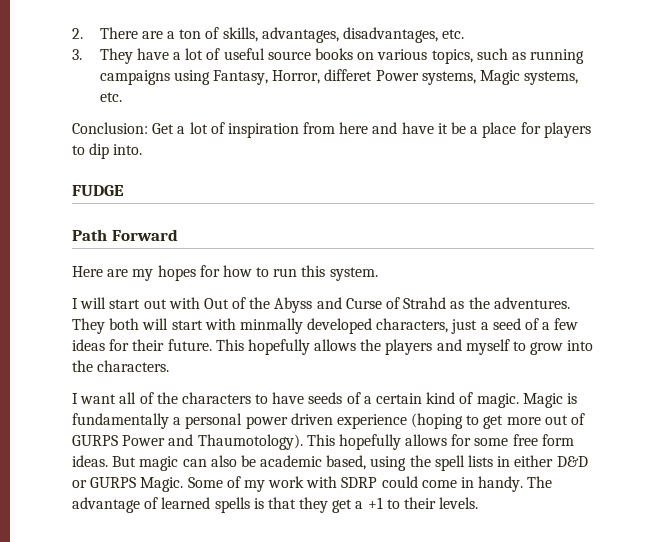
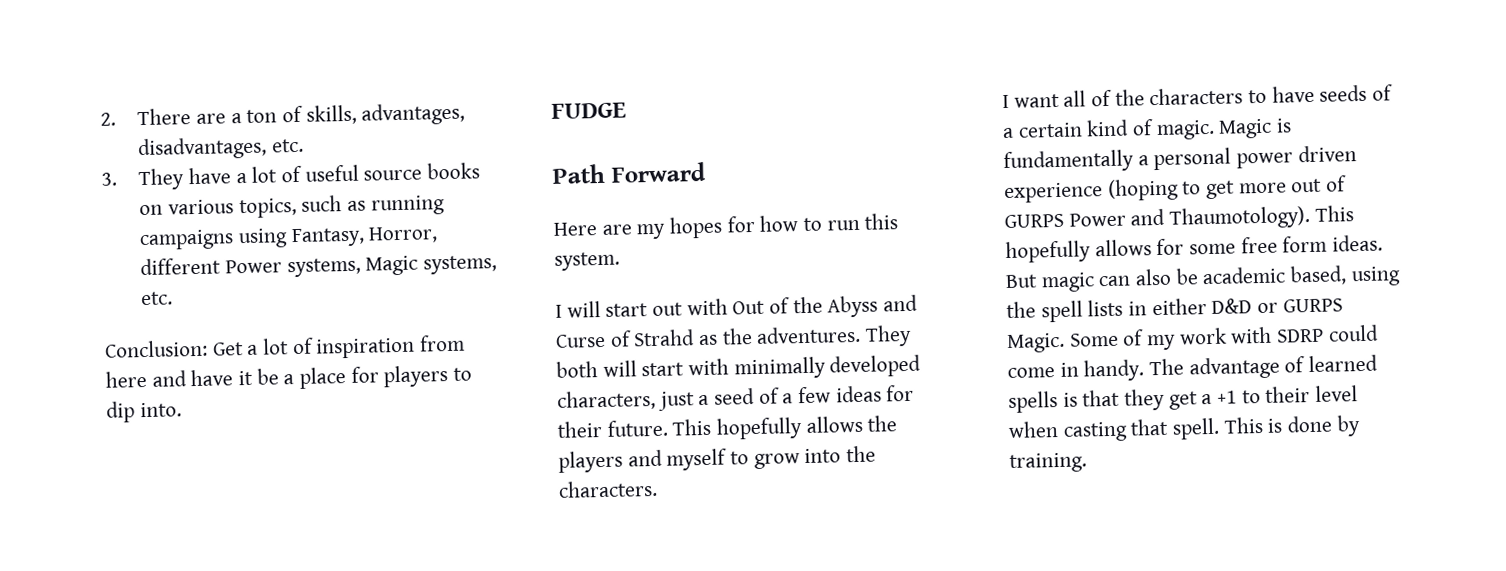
[324,69,373,81] differet -> [140,257,222,276] different
[239,318,303,334] minmally -> [733,356,826,380] minimally
[439,497,479,509] levels. -> [1315,385,1359,402] [1008,415,1361,442] [1009,452,1087,473] level when casting that spell. This is done by training.

